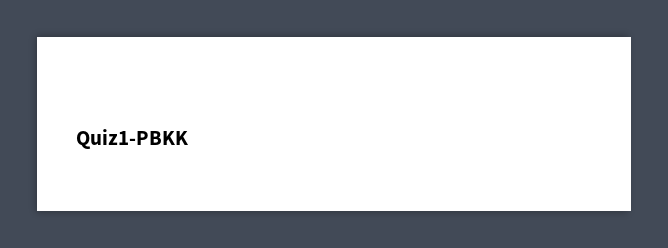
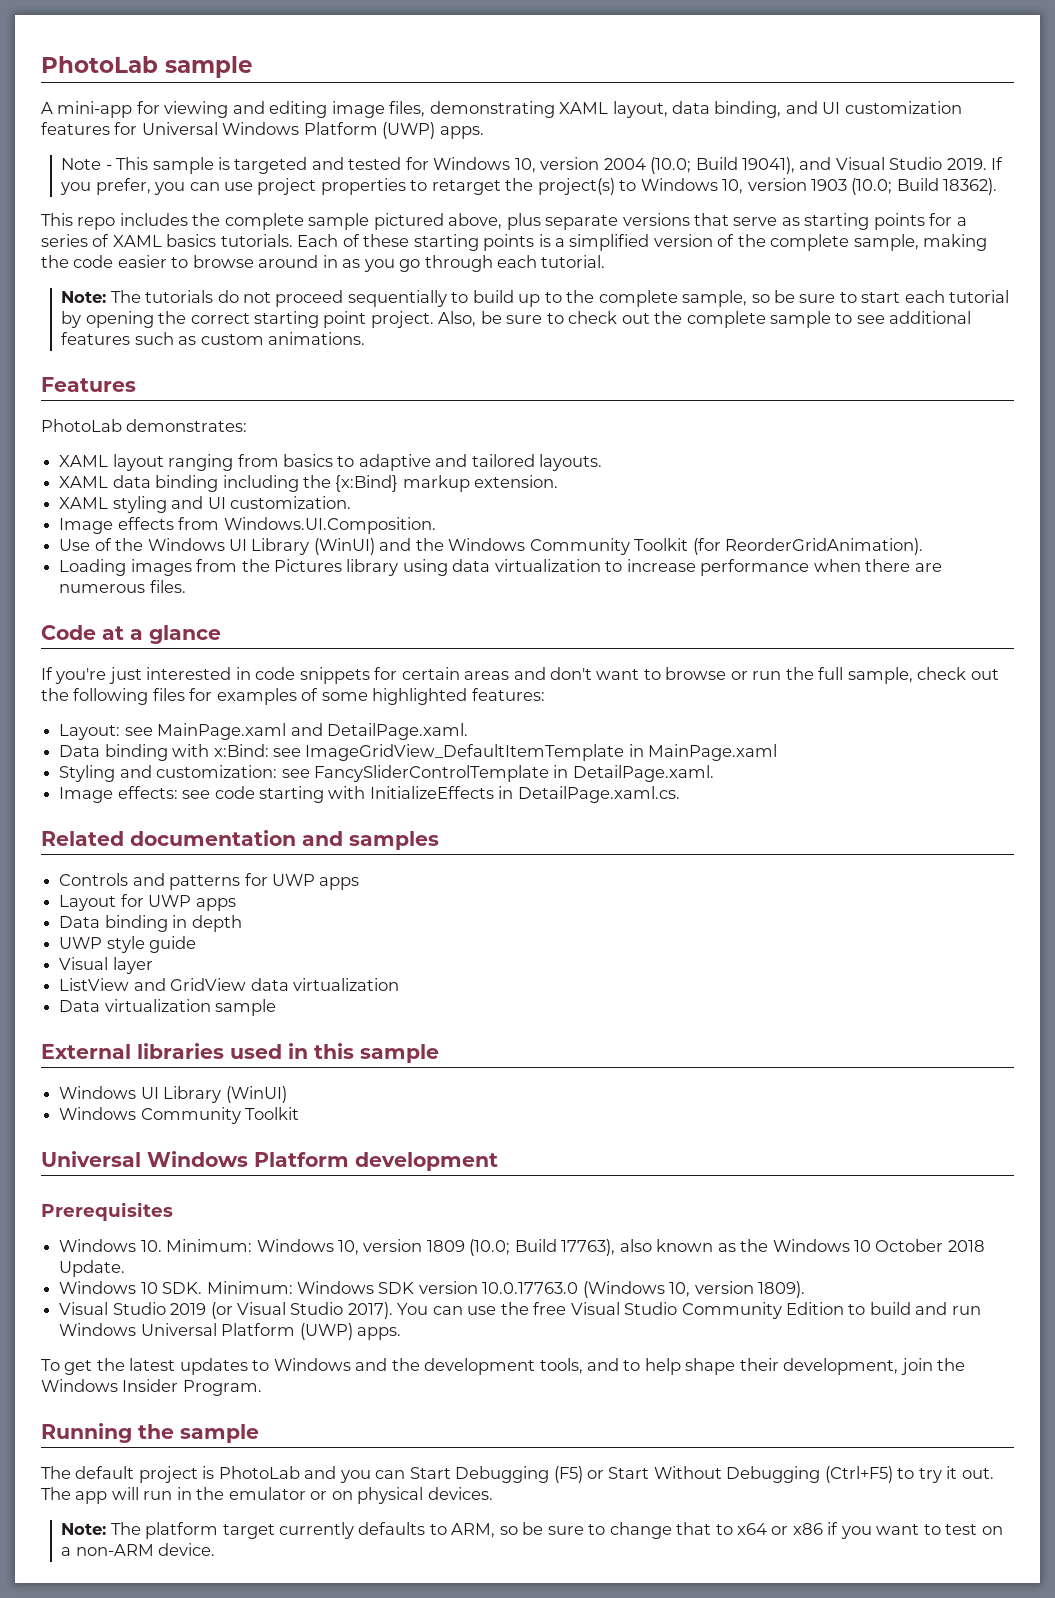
[76,129,189,149] Quiz1-PBKK -> [41,56,253,78] [41,101,962,118] [41,122,484,139] [61,157,1004,174] [60,178,998,195] [41,213,967,230] [41,234,988,251] [41,255,606,272] [61,290,1010,307] [61,311,972,328] [61,332,365,345] [41,377,136,392] [41,419,248,432] [59,454,603,471] [59,475,559,492] [59,496,351,513] [59,517,436,534] [59,538,924,555] [59,559,942,576] [59,580,186,593] [41,625,221,644] [41,667,999,684] [41,688,545,705] [59,723,468,740] [59,744,778,761] [59,765,714,782] [59,786,680,803] [41,830,439,850] [59,873,360,890] [59,894,236,911] [59,915,242,932] [59,936,197,953] [59,957,153,974] [59,978,399,991] [59,999,277,1016] [41,1043,439,1063] [59,1086,287,1103] [59,1107,300,1124] [41,1151,498,1171] [41,1202,173,1221] [59,1239,985,1256] [59,1260,126,1277] [59,1281,806,1298] [59,1302,981,1319] [59,1323,401,1340] [41,1358,966,1375] [41,1379,262,1396] [41,1423,259,1443] [41,1466,994,1483] [41,1487,493,1504] [61,1522,1003,1539] [61,1543,216,1556] PhotoLab sample // A mini-app for viewing and editing image files, demonstrating XAML layout, data binding, and UI customization features for Universal Windows Platform (UWP) apps. // Note - This sample is targeted and tested for Windows 10, version 2004 (10.0; Build 19041), and Visual Studio 2019. If you prefer, you can use project properties to retarget the project(s) to Windows 10, version 1903 (10.0; Build 18362). // This repo includes the complete sample pictured above, plus separate versions that serve as starting points for a series of XAML basics tutorials. Each of these starting points is a simplified version of the complete sample, making the code easier to browse around in as you go through each tutorial. // Note: The tutorials do not proceed sequentially to build up to the complete sample, so be sure to start each tutorial by opening the correct starting point project. Also, be sure to check out the complete sample to see additional features such as custom animations. // Features // PhotoLab demonstrates: // XAML layout ranging from basics to adaptive and tailored layouts. // XAML data binding including the {x:Bind} markup extension. // XAML styling and UI customization. // Image effects from Windows.UI.Composition. // Use of the Windows UI Library (WinUI) and the Windows Community Toolkit (for ReorderGridAnimation). // Loading images from the Pictures library using data virtualization to increase performance when there are numerous files. // Code at a glance // If you're just interested in code snippets for certain areas and don't want to browse or run the full sample, check out the following files for examples of some highlighted features: // Layout: see MainPage.xaml and DetailPage.xaml. // Data binding with x:Bind: see ImageGridView_DefaultItemTemplate in MainPage.xaml // Styling and customization: see FancySliderControlTemplate in DetailPage.xaml. // Image effects: see code starting with InitializeEffects in DetailPage.xaml.cs. // Related documentation and samples // Controls and patterns for UWP apps // Layout for UWP apps // Data binding in depth // UWP style guide // Visual layer // ListView and GridView data virtualization // Data virtualization sample // External libraries used in this sample // Windows UI Library (WinUI) // Windows Community Toolkit // Universal Windows Platform development // Prerequisites // Windows 10. Minimum: Windows 10, version 1809 (10.0; Build 17763), also known as the Windows 10 October 2018 Update. // Windows 10 SDK. Minimum: Windows SDK version 10.0.17763.0 (Windows 10, version 1809). // Visual Studio 2019 (or Visual Studio 2017). You can use the free Visual Studio Community Edition to build and run Windows Universal Platform (UWP) apps. // To get the latest updates to Windows and the development tools, and to help shape their development, join the Windows Insider Program. // Running the sample // The default project is PhotoLab and you can Start Debugging (F5) or Start Without Debugging (Ctrl+F5) to try it out. The app will run in the emulator or on physical devices. // Note: The platform target currently defaults to ARM, so be sure to change that to x64 or x86 if you want to test on a non-ARM device.

